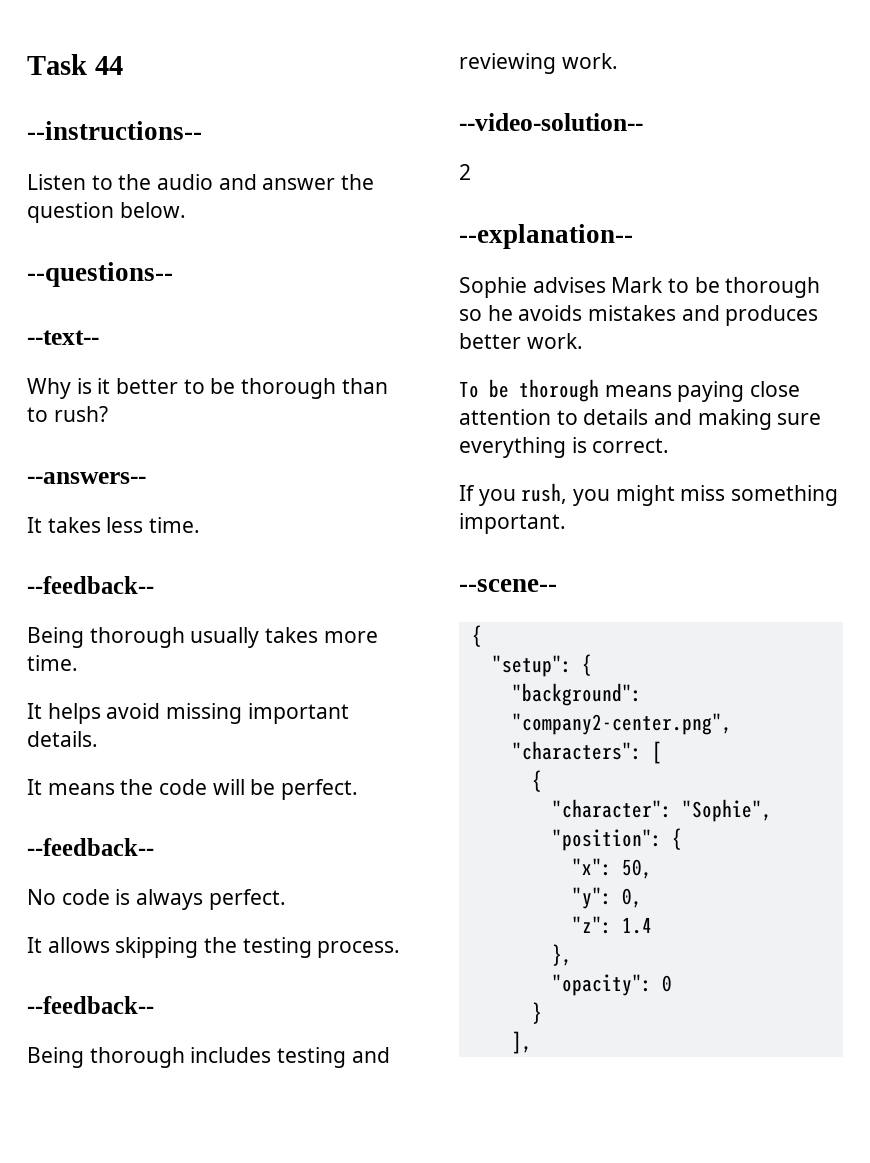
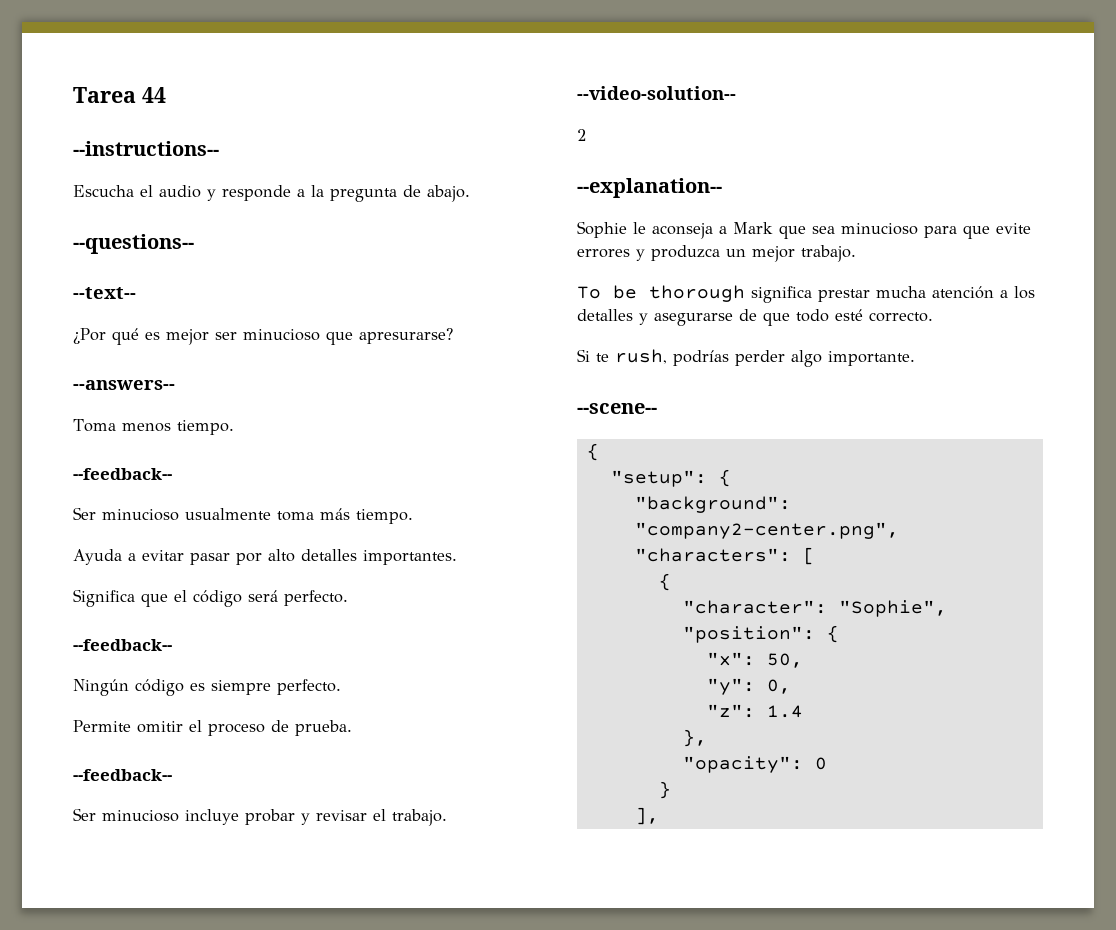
[27,54,87,75] Task -> [73,87,136,103] Tarea
[27,174,375,190] [27,202,186,223] [27,262,173,287] [27,330,99,345] [27,378,388,399] [27,406,108,422] [27,472,146,484] [27,517,201,533] [27,576,154,594] [27,627,378,648] [27,655,78,671] [27,703,349,724] [27,731,98,747] [27,779,359,800] [27,838,154,856] [27,889,286,910] [27,937,401,958] [27,996,154,1014] [27,1047,390,1068] [459,53,618,74] [459,113,643,131] [459,164,471,180] [459,224,633,249] [459,277,821,298] [459,305,819,326] [459,333,583,349] [459,379,801,402] [459,409,822,430] [459,437,670,458] [459,483,839,506] [459,513,566,534] Listen to the audio and answer the question below. // --questions-- // --text-- // Why is it better to be thorough than to rush? // --answers-- // It takes less time. // --feedback-- // Being thorough usually takes more time. // It helps avoid missing important details. // It means the code will be perfect. // --feedback-- // No code is always perfect. // It allows skipping the testing process. // --feedback-- // Being thorough includes testing and reviewing work. // --video-solution-- // 2 // --explanation-- // Sophie advises Mark to be thorough so he avoids mistakes and produces better work. // To be thorough means paying close attention to details and making sure everything is correct. // If you rush, you might miss something important. -> [73,185,470,202] [73,234,194,254] [73,287,136,299] [73,328,453,345] [73,380,175,390] [73,419,234,435] [73,468,172,480] [73,507,413,524] [73,549,457,565] [73,589,348,607] [73,639,172,651] [73,679,341,696] [73,720,352,736] [73,769,172,781] [73,808,447,826] [577,86,736,100] [577,129,586,141] [577,178,722,198] [577,221,1031,239] [577,245,856,262] [577,285,1035,303] [577,309,933,326] [577,349,915,367] Escucha el audio y responde a la pregunta de abajo. // --questions-- // --text-- // ¿Por qué es mejor ser minucioso que apresurarse? // --answers-- // Toma menos tiempo. // --feedback-- // Ser minucioso usualmente toma más tiempo. // Ayuda a evitar pasar por alto detalles importantes. // Significa que el código será perfecto. // --feedback-- // Ningún código es siempre perfecto. // Permite omitir el proceso de prueba. // --feedback-- // Ser minucioso incluye probar y revisar el trabajo. // --video-solution-- // 2 // --explanation-- // Sophie le aconseja a Mark que sea minucioso para que evite errores y produzca un mejor trabajo. // To be thorough significa prestar mucha atención a los detalles y asegurarse de que todo esté correcto. // Si te rush, podrías perder algo importante.

